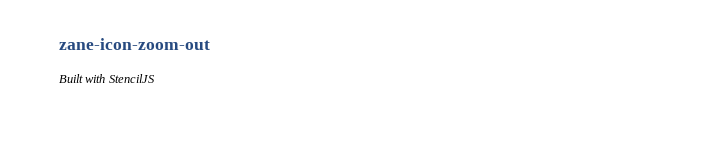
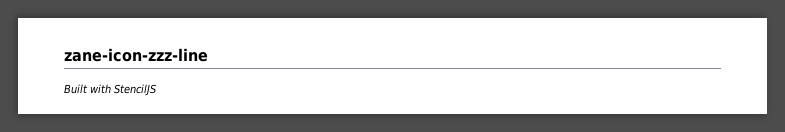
[59,38,210,50] zane-icon-zoom-out -> [64,48,208,62] zane-icon-zzz-line

